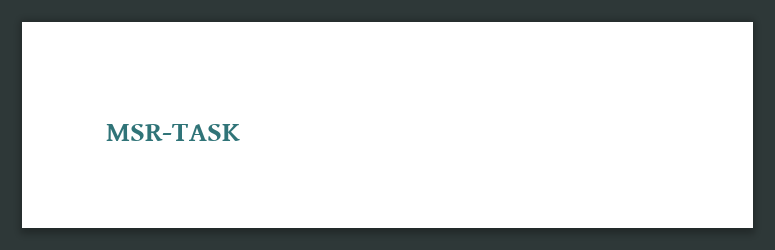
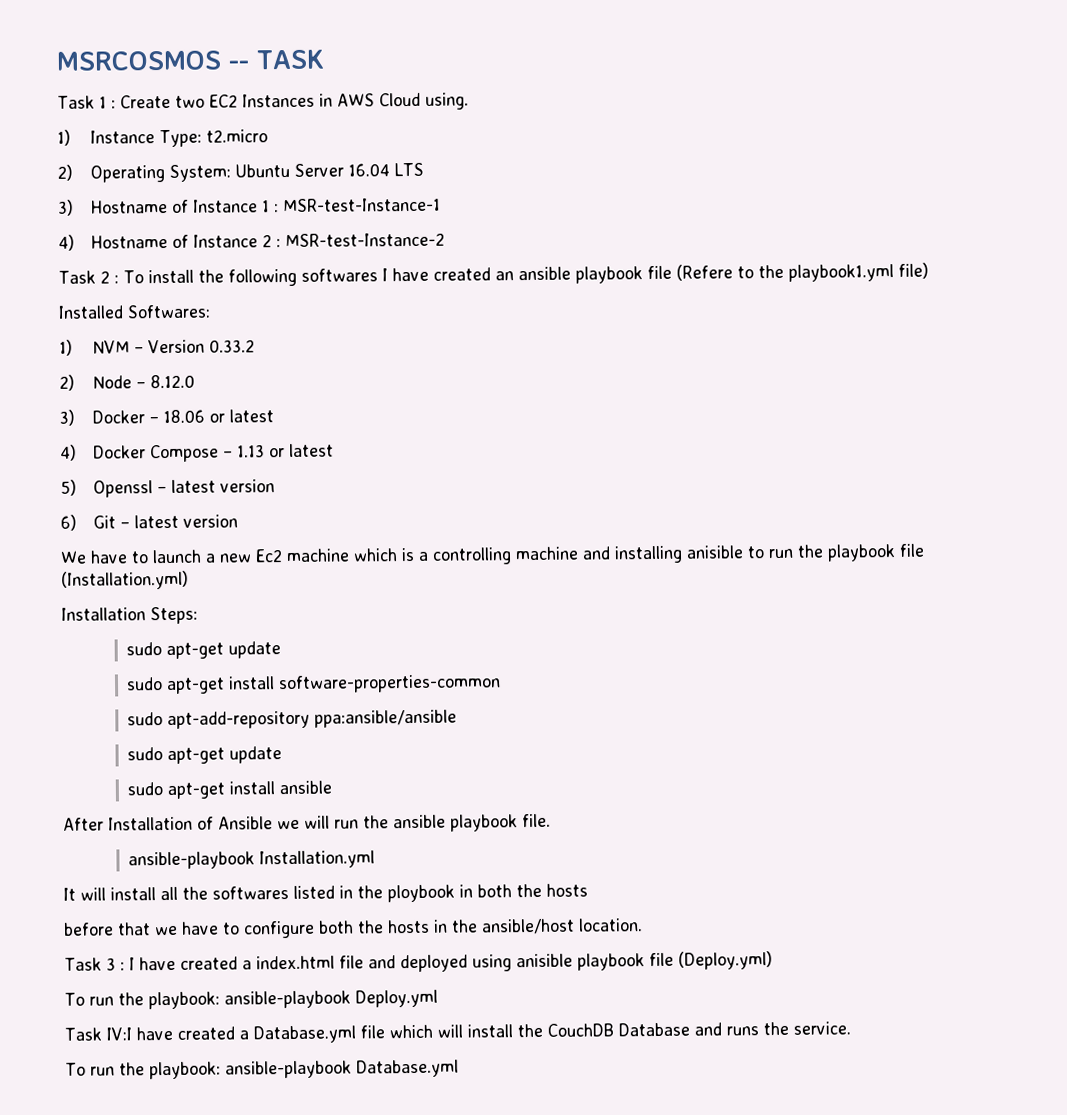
[106,124,240,141] MSR-TASK -> [56,49,324,71] [57,92,469,110] [57,129,268,148] [57,162,424,183] [58,197,441,216] [58,232,445,251] [58,262,929,287] [58,304,211,319] [59,339,255,356] [59,374,195,391] [59,409,274,426] [60,443,334,463] [60,479,275,498] [60,514,238,531] [60,543,925,565] [61,570,189,590] [61,606,198,625] [126,641,282,660] [126,674,502,695] [127,709,458,730] [127,746,283,765] [127,780,333,800] [63,813,551,832] [128,850,376,870] [63,883,588,903] [63,918,643,939] [64,951,773,973] [64,989,438,1010] [64,1021,851,1044] [65,1059,459,1080] MSRCOSMOS -- TASK // Task 1 : Create two EC2 Instances in AWS Cloud using. // 1) Instance Type: t2.micro // 2) Operating System: Ubuntu Server 16.04 LTS // 3) Hostname of Instance 1 : MSR-test-Instance-1 // 4) Hostname of Instance 2 : MSR-test-Instance-2 // Task 2 : To install the following softwares I have created an ansible playbook file (Refere to the playbook1.yml file) // Installed Softwares: // 1) NVM – Version 0.33.2 // 2) Node – 8.12.0 // 3) Docker – 18.06 or latest // 4) Docker Compose – 1.13 or latest // 5) Openssl – latest version // 6) Git – latest version // We have to launch a new Ec2 machine which is a controlling machine and installing anisible to run the playbook file (Installation.yml) // Installation Steps: // sudo apt-get update // sudo apt-get install software-properties-common // sudo apt-add-repository ppa:ansible/ansible // sudo apt-get update // sudo apt-get install ansible // After Installation of Ansible we will run the ansible playbook file. // ansible-playbook Installation.yml // It will install all the softwares listed in the ploybook in both the hosts // before that we have to configure both the hosts in the ansible/host location. // Task 3 : I have created a index.html file and deployed using anisible playbook file (Deploy.yml) // To run the playbook: ansible-playbook Deploy.yml // Task IV:I have created a Database.yml file which will install the CouchDB Database and runs the service. // To run the playbook: ansible-playbook Database.yml

